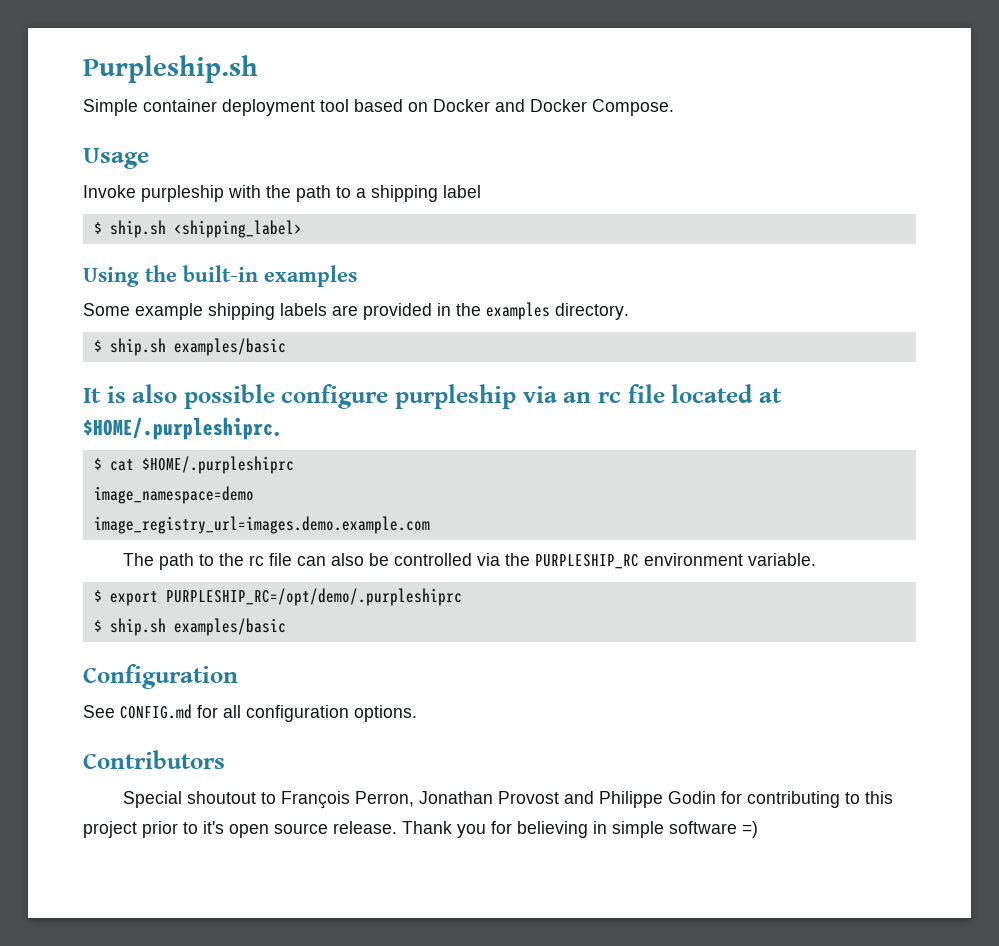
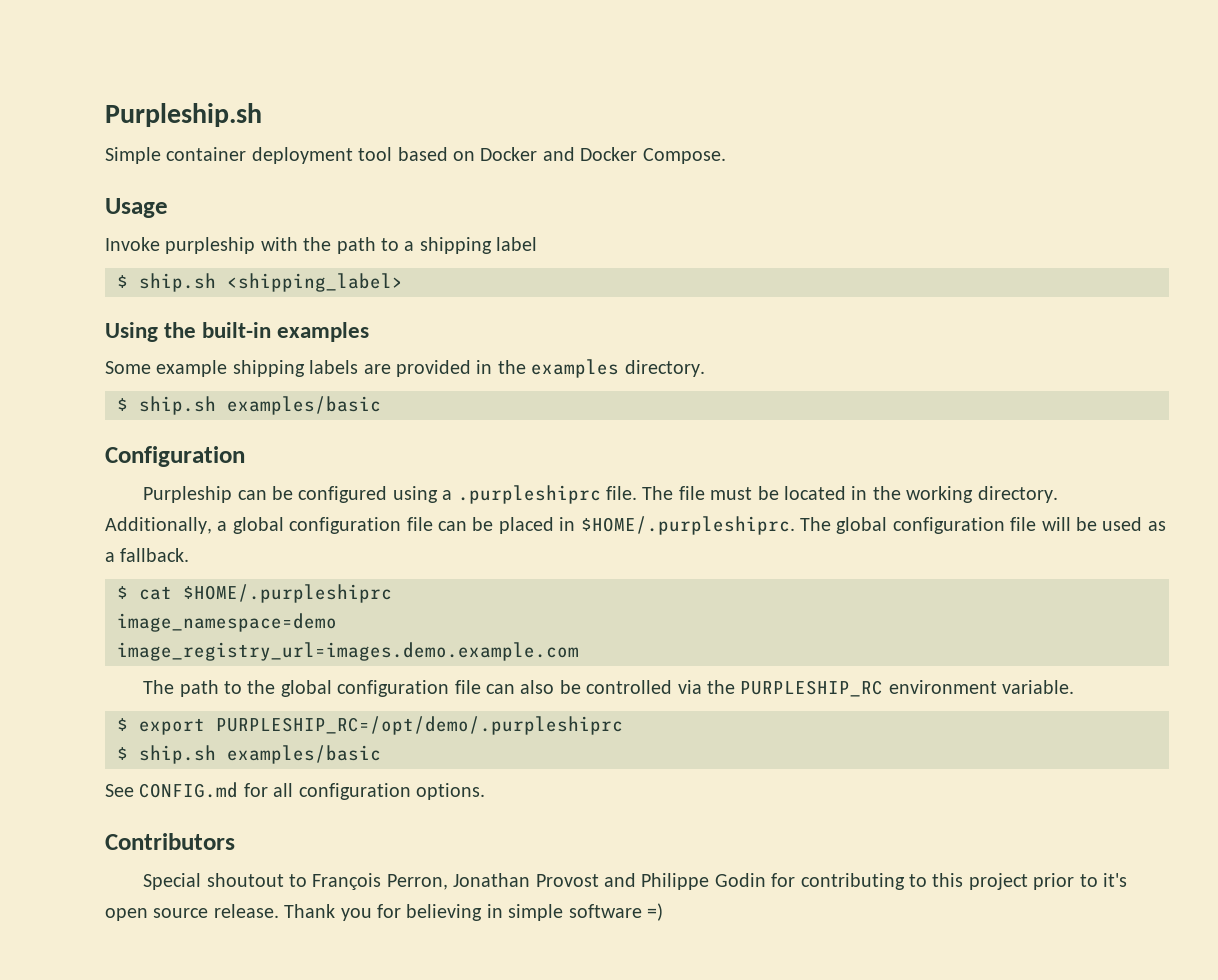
[83,384,782,409] [83,417,280,440] It is also possible configure purpleship via an rc file located at $HOME/.purpleshiprc. -> [105,446,245,467] [143,485,1058,504] [105,516,1166,535] [105,548,190,562] Configuration // Purpleship can be configured using a .purpleshiprc file. The file must be located in the working directory. Additionally, a global configuration file can be placed in $HOME/.purpleshiprc. The global configuration file will be used as a fallback.
[248,555,264,566] rc -> [280,680,450,697] global configuration
[83,664,238,689] // Configuration -> (381, 754) none

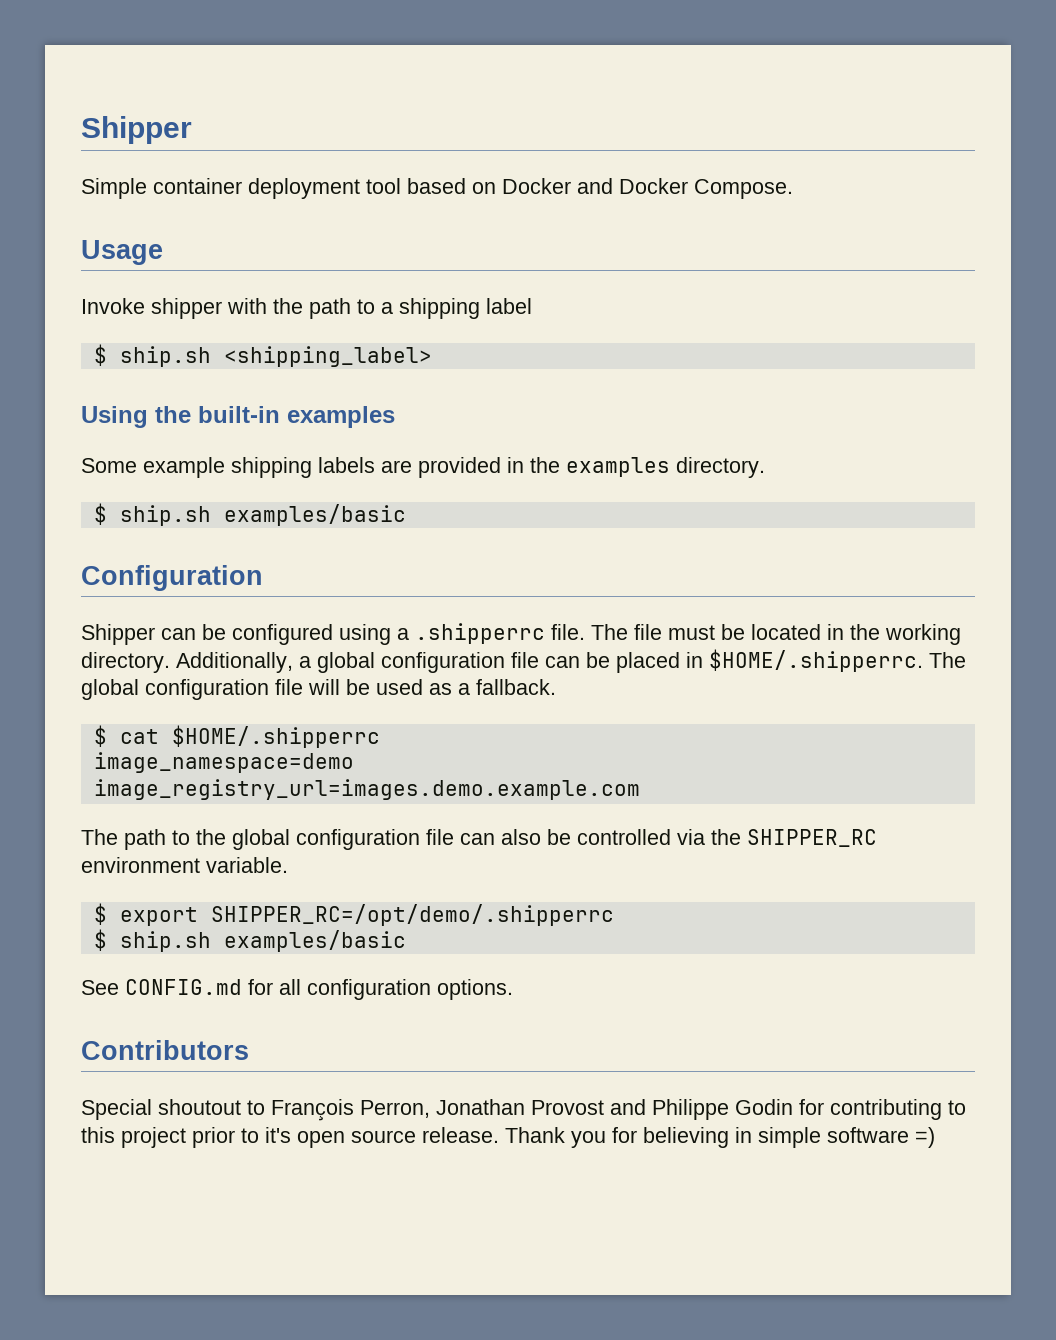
[105,103,262,127] Purpleship.sh -> [81,116,192,144] Shipper
[165,237,256,254] purpleship -> [151,298,222,319] shipper
[143,486,233,503] Purpleship -> [81,624,155,645] Shipper
[457,485,601,504] .purpleshiprc -> [415,623,545,644] .shipperrc
[580,516,795,535] $HOME/.purpleshiprc. -> [709,649,923,672] $HOME/.shipperrc.
[183,584,392,603] $HOME/.purpleshiprc -> [171,725,380,748] $HOME/.shipperrc
[740,680,884,697] PURPLESHIP_RC -> [747,829,877,847] SHIPPER_RC
[216,716,623,735] PURPLESHIP_RC=/opt/demo/.purpleshiprc -> [210,904,614,926] SHIPPER_RC=/opt/demo/.shipperrc

